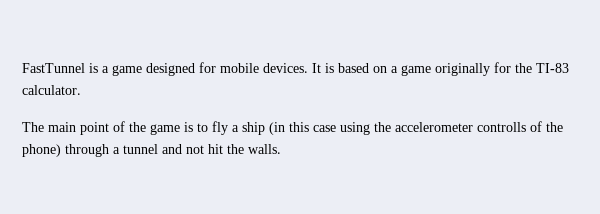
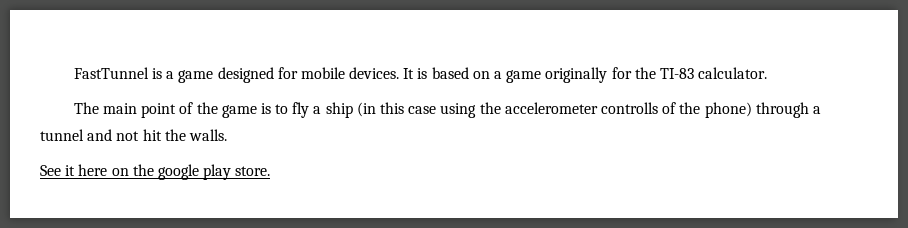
(281, 149) none -> [40,164,271,180] // See it here on the google play store.

